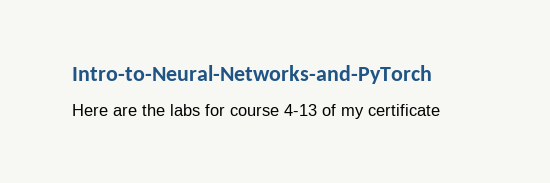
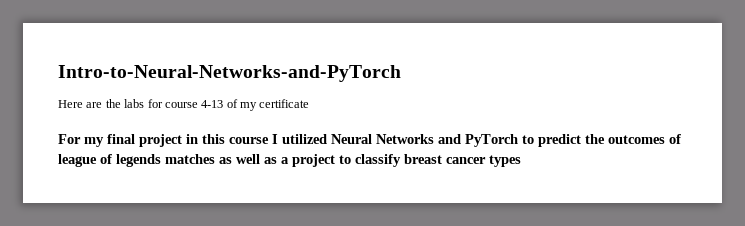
(440, 110) none -> [58,134,681,147] [58,154,521,167] // For my final project in this course I utilized Neural Networks and PyTorch to predict the outcomes of league of legends matches as well as a project to classify breast cancer types

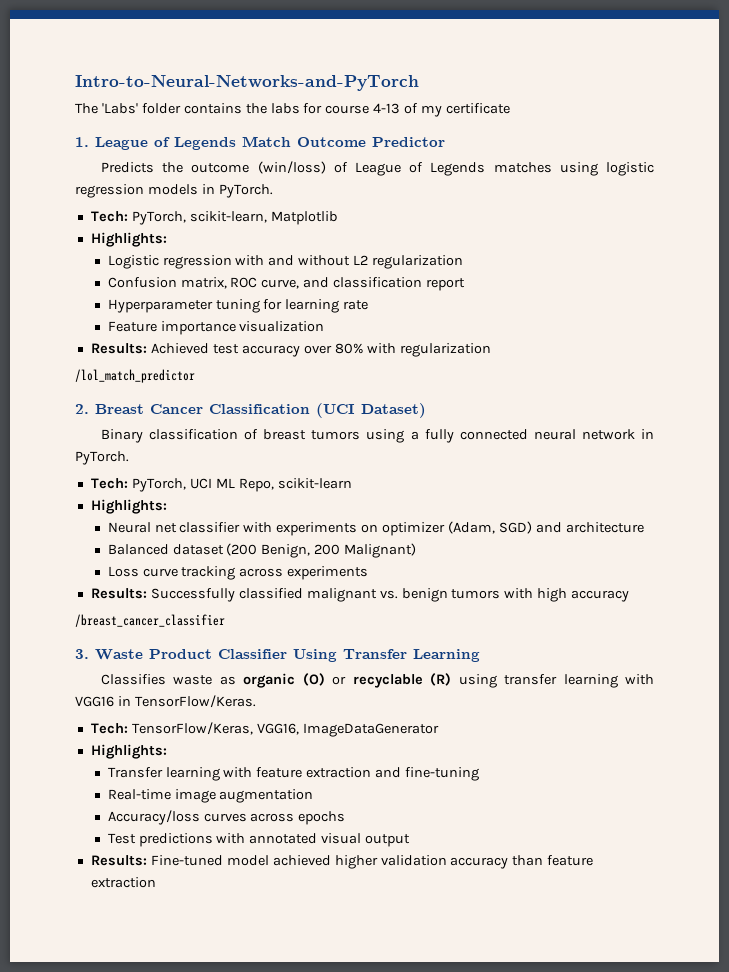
[58,100,103,108] Here are -> [75,103,242,114] The 'Labs' folder contains
[58,134,681,147] [58,154,521,167] For my final project in this course I utilized Neural Networks and PyTorch to predict the outcomes of league of legends matches as well as a project to classify breast cancer types -> [75,136,445,150] [100,161,654,176] [75,184,273,198] [90,211,338,225] [90,232,167,247] [107,255,464,269] [107,277,466,291] [107,299,369,313] [107,321,325,335] [90,343,492,357] [75,369,195,383] [75,403,426,418] [100,429,654,443] [75,451,129,465] [90,478,352,492] [90,499,167,514] [107,521,644,536] [107,543,417,558] [107,566,369,580] [90,588,630,602] [75,614,225,627] [75,649,480,662] [100,673,654,688] [75,695,256,708] [90,722,439,737] [90,744,167,759] [107,767,480,781] [107,789,314,803] [107,810,346,825] [107,833,411,847] [90,855,594,869] [90,877,156,888] 1. League of Legends Match Outcome Predictor // Predicts the outcome (win/loss) of League of Legends matches using logistic regression models in PyTorch. // Tech: PyTorch, scikit-learn, Matplotlib // Highlights: // Logistic regression with and without L2 regularization // Confusion matrix, ROC curve, and classification report // Hyperparameter tuning for learning rate // Feature importance visualization // Results: Achieved test accuracy over 80% with regularization // /lol_match_predictor // 2. Breast Cancer Classification (UCI Dataset) // Binary classification of breast tumors using a fully connected neural network in PyTorch. // Tech: PyTorch, UCI ML Repo, scikit-learn // Highlights: // Neural net classifier with experiments on optimizer (Adam, SGD) and architecture // Balanced dataset (200 Benign, 200 Malignant) // Loss curve tracking across experiments // Results: Successfully classified malignant vs. benign tumors with high accuracy // /breast_cancer_classifier // 3. Waste Product Classifier Using Transfer Learning // Classifies waste as organic (O) or recyclable (R) using transfer learning with VGG16 in TensorFlow/Keras. // Tech: TensorFlow/Keras, VGG16, ImageDataGenerator // Highlights: // Transfer learning with feature extraction and fine-tuning // Real-time image augmentation // Accuracy/loss curves across epochs // Test predictions with annotated visual output // Results: Fine-tuned model achieved higher validation accuracy than feature extraction

